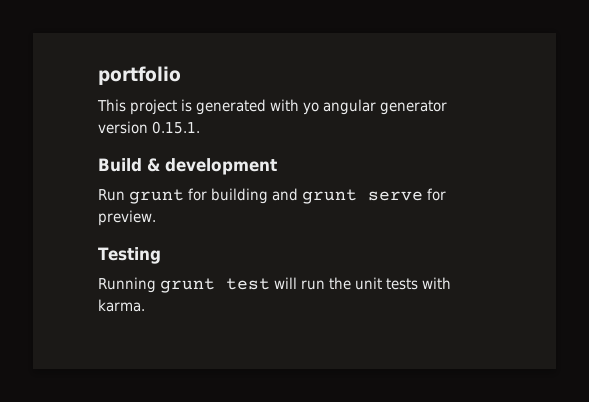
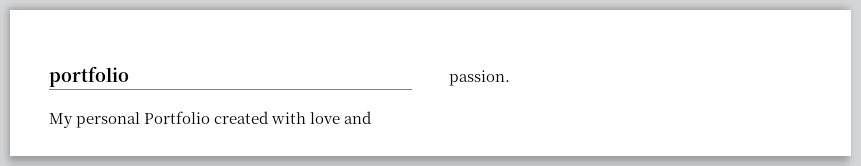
[97,99,447,115] [98,121,200,134] [98,158,277,175] [98,188,446,204] [98,210,156,226] [98,247,161,264] [98,277,451,293] [98,299,145,312] This project is generated with yo angular generator version 0.15.1. // Build & development // Run grunt for building and grunt serve for preview. // Testing // Running grunt test will run the unit tests with karma. -> [49,111,373,128] [449,70,510,86] My personal Portfolio created with love and passion.

